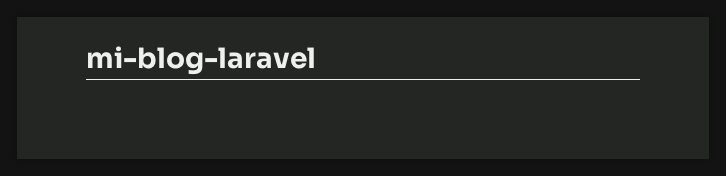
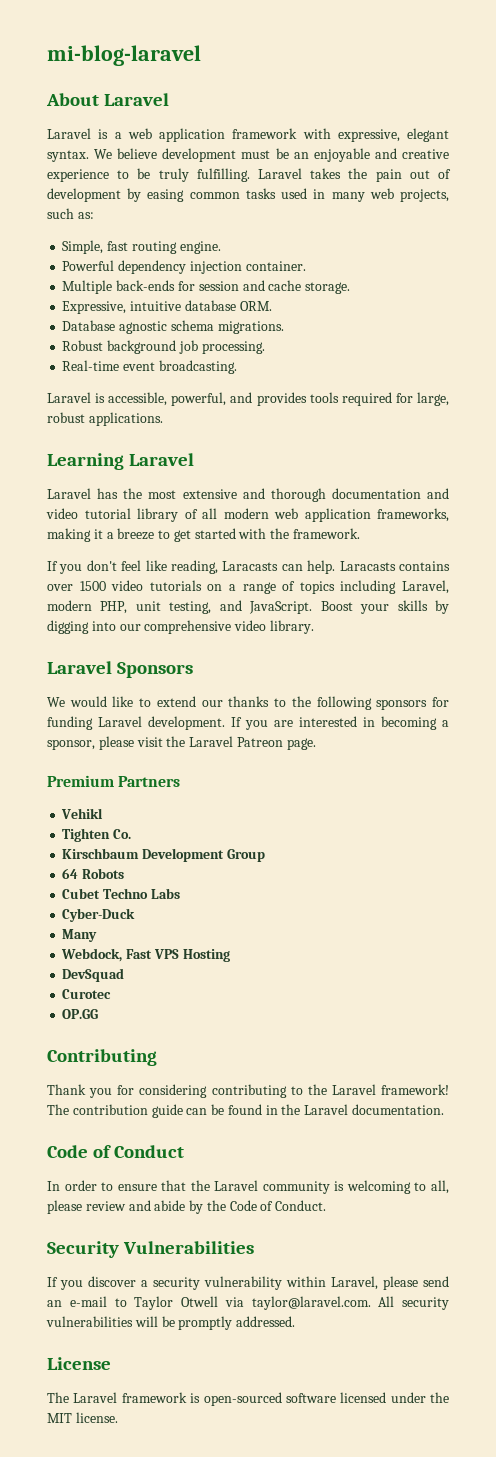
(316, 60) none -> [46,93,170,106] [47,128,449,142] [47,148,449,162] [47,168,451,182] [47,188,450,202] [47,208,94,219] [62,240,221,254] [62,260,306,274] [62,280,351,294] [62,300,272,314] [62,320,284,334] [62,340,265,354] [62,360,237,374] [47,392,449,406] [47,412,163,426] [47,453,195,470] [47,488,449,502] [46,508,449,522] [47,528,361,542] [47,560,450,574] [47,580,449,594] [47,600,450,614] [47,620,314,634] [47,661,194,678] [47,696,449,710] [47,716,449,730] [47,736,316,750] [47,775,181,787] [61,808,104,819] [62,828,132,842] [62,848,265,862] [62,868,125,879] [62,888,180,899] [62,908,136,922] [62,929,98,942] [61,948,230,962] [62,968,125,982] [62,989,112,999] [62,1009,99,1019] [47,1049,157,1066] [47,1084,449,1098] [47,1104,445,1118] [47,1145,185,1158] [47,1180,449,1194] [47,1200,327,1214] [47,1241,255,1258] [47,1276,449,1290] [47,1296,449,1310] [46,1316,296,1330] [47,1357,111,1370] [47,1392,449,1406] [47,1412,118,1423] // About Laravel // Laravel is a web application framework with expressive, elegant syntax. We believe development must be an enjoyable and creative experience to be truly fulfilling. Laravel takes the pain out of development by easing common tasks used in many web projects, such as: // Simple, fast routing engine. // Powerful dependency injection container. // Multiple back-ends for session and cache storage. // Expressive, intuitive database ORM. // Database agnostic schema migrations. // Robust background job processing. // Real-time event broadcasting. // Laravel is accessible, powerful, and provides tools required for large, robust applications. // Learning Laravel // Laravel has the most extensive and thorough documentation and video tutorial library of all modern web application frameworks, making it a breeze to get started with the framework. // If you don't feel like reading, Laracasts can help. Laracasts contains over 1500 video tutorials on a range of topics including Laravel, modern PHP, unit testing, and JavaScript. Boost your skills by digging into our comprehensive video library. // Laravel Sponsors // We would like to extend our thanks to the following sponsors for funding Laravel development. If you are interested in becoming a sponsor, please visit the Laravel Patreon page. // Premium Partners // Vehikl // Tighten Co. // Kirschbaum Development Group // 64 Robots // Cubet Techno Labs // Cyber-Duck // Many // Webdock, Fast VPS Hosting // DevSquad // Curotec // OP.GG // Contributing // Thank you for considering contributing to the Laravel framework! The contribution guide can be found in the Laravel documentation. // Code of Conduct // In order to ensure that the Laravel community is welcoming to all, please review and abide by the Code of Conduct. // Security Vulnerabilities // If you discover a security vulnerability within Laravel, please send an e-mail to Taylor Otwell via taylor@laravel.com. All security vulnerabilities will be promptly addressed. // License // The Laravel framework is open-sourced software licensed under the MIT license.

